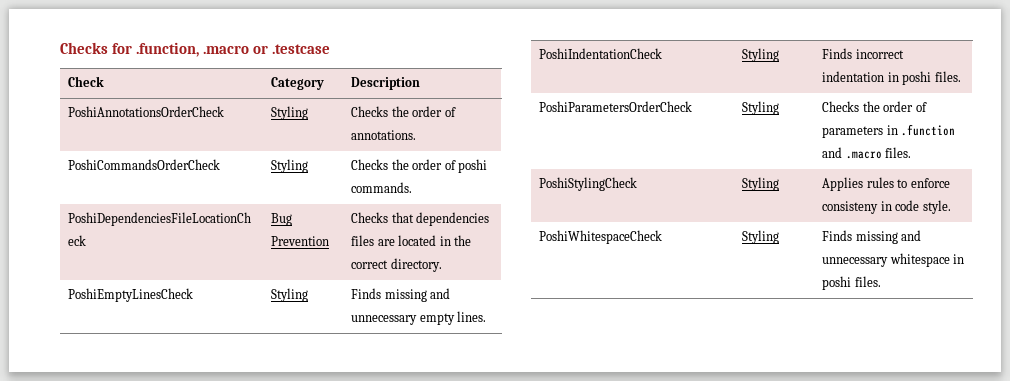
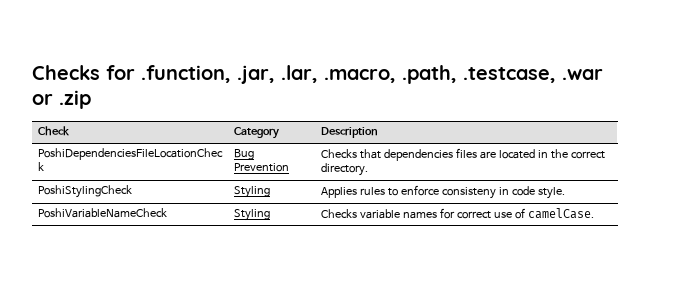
[203,44,331,54] [68,76,105,87] [271,77,325,90] [351,77,421,90] [68,106,225,117] [271,106,309,120] [351,106,456,117] [351,130,417,140] [68,159,221,170] [271,159,309,173] [351,159,488,173] [351,182,413,193] .macro or .testcase // Check | Category | Description // PoshiAnnotationsOrderCheck | Styling | Checks the order of annotations. // PoshiCommandsOrderCheck | Styling | Checks the order of poshi commands. -> [237,65,603,84] [32,90,91,109] [38,126,71,136] [234,127,280,139] [321,127,379,138] .jar, .lar, .macro, .path, .testcase, .war or .zip // Check | Category | Description
[68,288,194,302] [271,288,309,302] [351,288,451,302] [351,311,487,325] [539,48,663,59] [742,48,780,62] [822,48,904,59] [822,71,961,85] [539,101,693,112] [742,101,780,115] [822,101,927,112] [822,124,956,138] [822,147,912,159] // PoshiEmptyLinesCheck | Styling | Finds missing and unnecessary empty lines. // PoshiIndentationCheck | Styling | Finds incorrect indentation in poshi files. // PoshiParametersOrderCheck | Styling | Checks the order of parameters in .function and .macro files. -> (369, 169) none
[539,230,663,244] [742,230,780,244] [822,230,922,244] [822,253,965,267] [822,276,881,290] PoshiWhitespaceCheck | Styling | Finds missing and unnecessary whitespace in poshi files. -> [38,208,168,218] [234,209,271,221] [321,208,594,219] PoshiVariableNameCheck | Styling | Checks variable names for correct use of camelCase.

